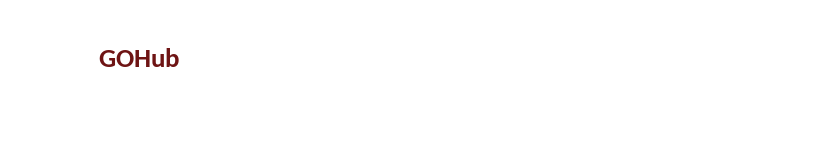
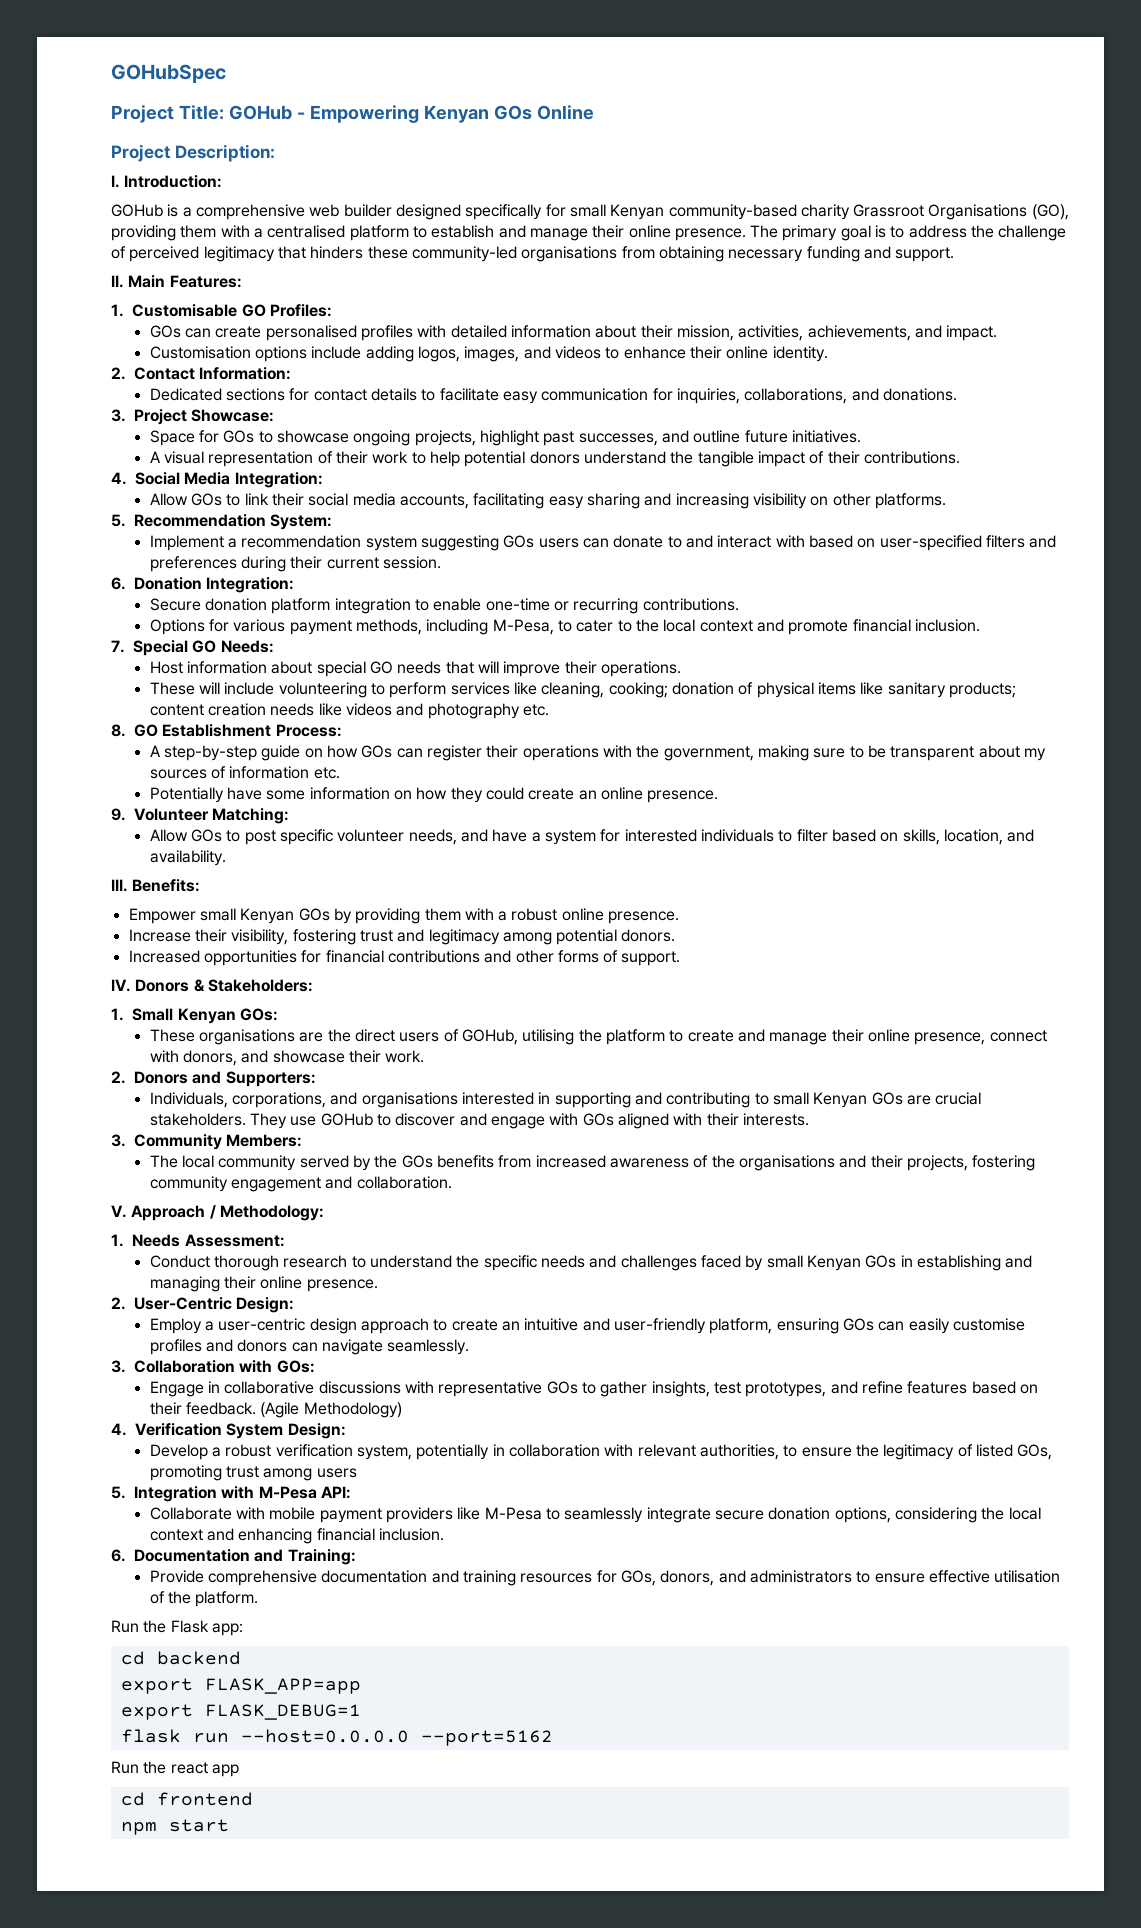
[99,48,179,67] GOHub -> [111,64,226,83] [111,105,594,123] [111,144,275,162] [111,175,223,188] [111,204,1069,220] [111,225,1067,241] [111,246,955,262] [111,275,242,288] [111,304,332,317] [149,325,998,341] [149,346,828,362] [111,367,292,380] [149,388,957,404] [111,409,275,425] [149,430,861,446] [149,451,960,467] [111,472,323,488] [149,493,946,509] [111,514,333,530] [149,535,1057,551] [149,556,442,572] [111,577,295,593] [149,598,739,614] [149,619,980,635] [111,640,274,656] [149,661,681,677] [149,682,1016,698] [149,703,550,719] [111,724,342,737] [149,745,1046,761] [149,766,340,779] [149,787,719,803] [111,808,290,824] [149,829,1035,845] [149,850,226,866] [111,879,201,892] [128,908,680,924] [128,929,676,945] [128,950,681,966] [111,979,313,992] [111,1008,278,1024] [149,1029,1047,1045] [149,1050,425,1066] [111,1071,316,1087] [149,1092,982,1108] [149,1113,809,1129] [111,1134,303,1150] [149,1155,1036,1171] [149,1176,452,1192] [111,1205,324,1221] [111,1234,285,1247] [149,1255,1033,1271] [149,1276,378,1292] [111,1297,295,1313] [149,1318,1025,1334] [149,1339,470,1355] [111,1360,315,1373] [149,1381,1038,1397] [149,1402,402,1418] [111,1423,346,1439] [149,1444,1053,1460] [149,1465,357,1481] [111,1486,351,1502] [149,1507,1041,1523] [149,1528,445,1544] [111,1549,356,1565] [149,1570,1061,1586] [149,1591,259,1607] [111,1620,243,1636] [120,1651,241,1665] [120,1678,361,1694] [120,1704,361,1720] [120,1729,553,1746] [111,1761,239,1777] [120,1792,253,1806] [120,1819,229,1835] GOHubSpec // Project Title: GOHub - Empowering Kenyan GOs Online // Project Description: // I. Introduction: // GOHub is a comprehensive web builder designed specifically for small Kenyan community-based charity Grassroot Organisations (GO), providing them with a centralised platform to establish and manage their online presence. The primary goal is to address the challenge of perceived legitimacy that hinders these community-led organisations from obtaining necessary funding and support. // II. Main Features: // 1. Customisable GO Profiles: // GOs can create personalised profiles with detailed information about their mission, activities, achievements, and impact. // Customisation options include adding logos, images, and videos to enhance their online identity. // 2. Contact Information: // Dedicated sections for contact details to facilitate easy communication for inquiries, collaborations, and donations. // 3. Project Showcase: // Space for GOs to showcase ongoing projects, highlight past successes, and outline future initiatives. // A visual representation of their work to help potential donors understand the tangible impact of their contributions. // 4. Social Media Integration: // Allow GOs to link their social media accounts, facilitating easy sharing and increasing visibility on other platforms. // 5. Recommendation System: // Implement a recommendation system suggesting GOs users can donate to and interact with based on user-specified filters and preferences during their current session. // 6. Donation Integration: // Secure donation platform integration to enable one-time or recurring contributions. // Options for various payment methods, including M-Pesa, to cater to the local context and promote financial inclusion. // 7. Special GO Needs: // Host information about special GO needs that will improve their operations. // These will include volunteering to perform services like cleaning, cooking; donation of physical items like sanitary products; content creation needs like videos and photography etc. // 8. GO Establishment Process: // A step-by-step guide on how GOs can register their operations with the government, making sure to be transparent about my sources of information etc. // Potentially have some information on how they could create an online presence. // 9. Volunteer Matching: // Allow GOs to post specific volunteer needs, and have a system for interested individuals to filter based on skills, location, and availability. // III. Benefits: // Empower small Kenyan GOs by providing them with a robust online presence. // Increase their visibility, fostering trust and legitimacy among potential donors. // Increased opportunities for financial contributions and other forms of support. // IV. Donors & Stakeholders: // 1. Small Kenyan GOs: // These organisations are the direct users of GOHub, utilising the platform to create and manage their online presence, connect with donors, and showcase their work. // 2. Donors and Supporters: // Individuals, corporations, and organisations interested in supporting and contributing to small Kenyan GOs are crucial stakeholders. They use GOHub to discover and engage with GOs aligned with their interests. // 3. Community Members: // The local community served by the GOs benefits from increased awareness of the organisations and their projects, fostering community engagement and collaboration. // V. Approach / Methodology: // 1. Needs Assessment: // Conduct thorough research to understand the specific needs and challenges faced by small Kenyan GOs in establishing and managing their online presence. // 2. User-Centric Design: // Employ a user-centric design approach to create an intuitive and user-friendly platform, ensuring GOs can easily customise profiles and donors can navigate seamlessly. // 3. Collaboration with GOs: // Engage in collaborative discussions with representative GOs to gather insights, test prototypes, and refine features based on their feedback. (Agile Methodology) // 4. Verification System Design: // Develop a robust verification system, potentially in collaboration with relevant authorities, to ensure the legitimacy of listed GOs, promoting trust among users // 5. Integration with M-Pesa API: // Collaborate with mobile payment providers like M-Pesa to seamlessly integrate secure donation options, considering the local context and enhancing financial inclusion. // 6. Documentation and Training: // Provide comprehensive documentation and training resources for GOs, donors, and administrators to ensure effective utilisation of the platform. // Run the Flask app: // cd backend // export FLASK_APP=app // export FLASK_DEBUG=1 // flask run --host=0.0.0.0 --port=5162 // Run the react app // cd frontend // npm start

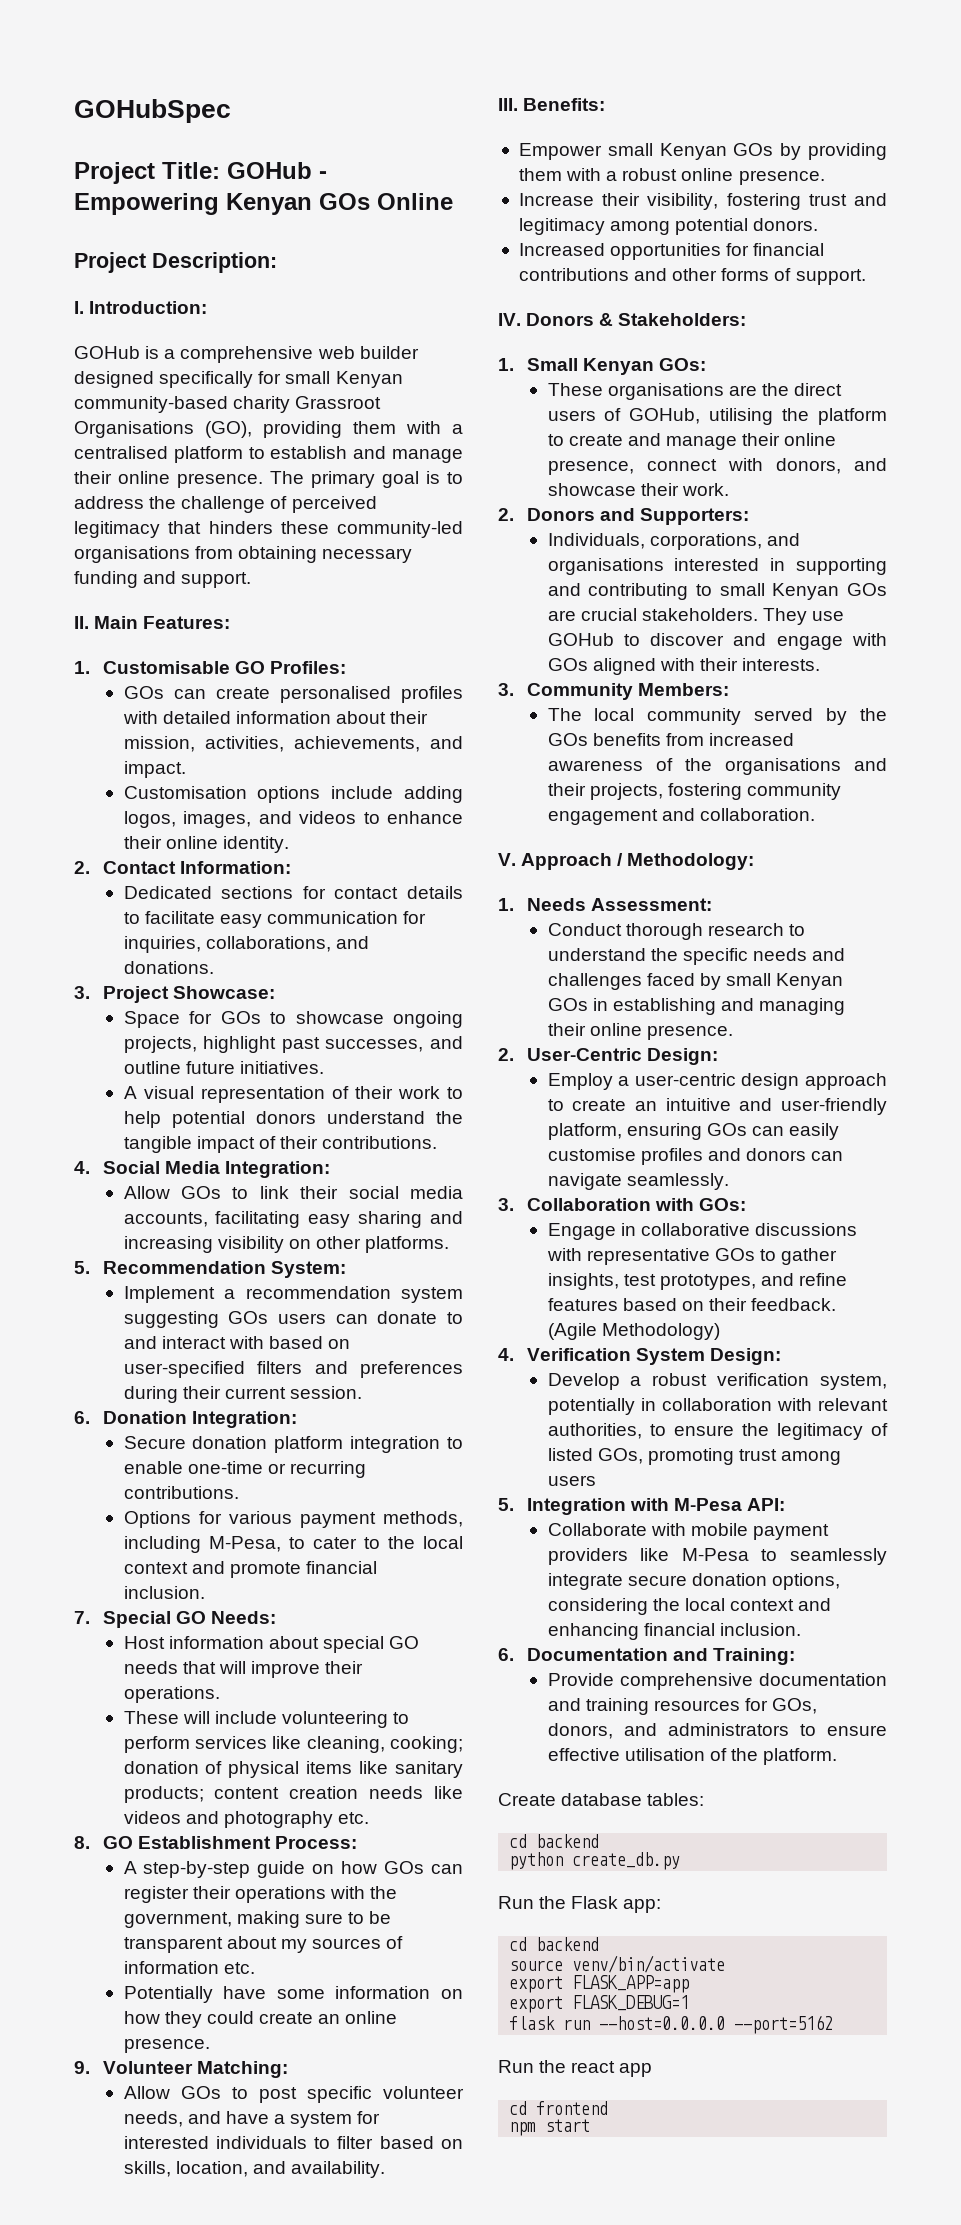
(259, 1599) none -> [498,1793,705,1806] [509,1834,600,1848] [509,1852,681,1870] // Create database tables: // cd backend // python create_db.py
(241, 1658) none -> [509,1955,726,1973] // source venv/bin/activate

